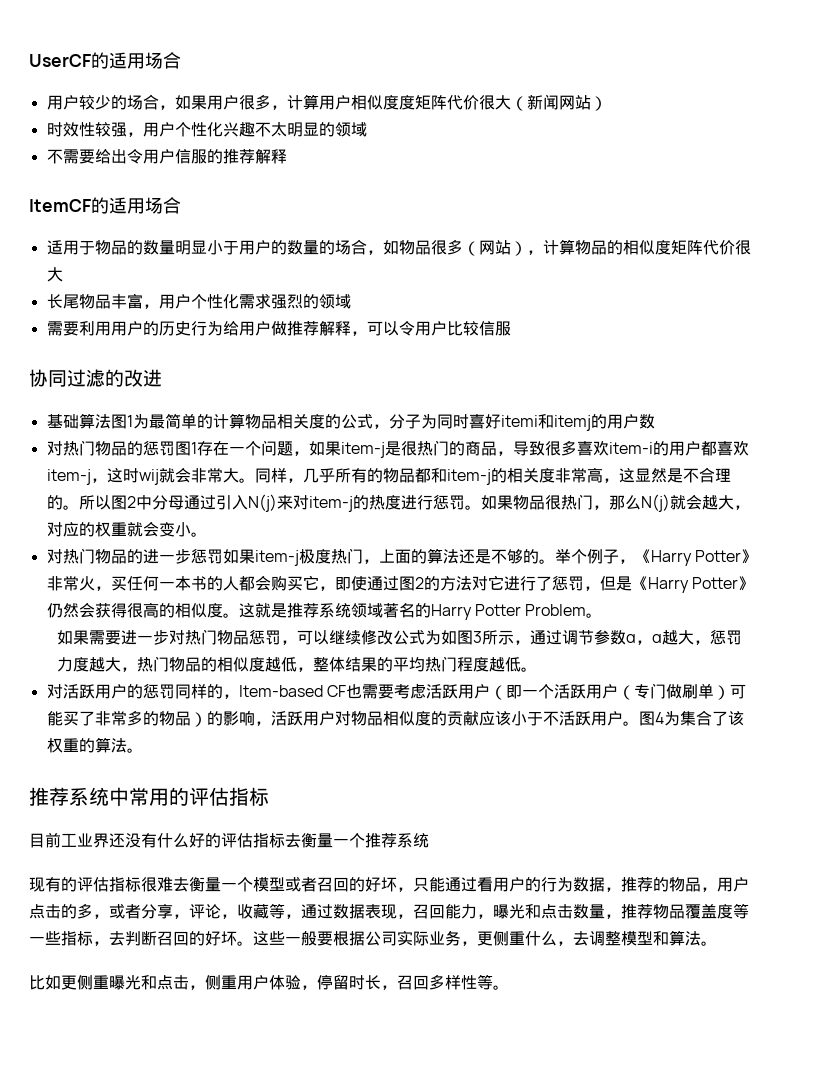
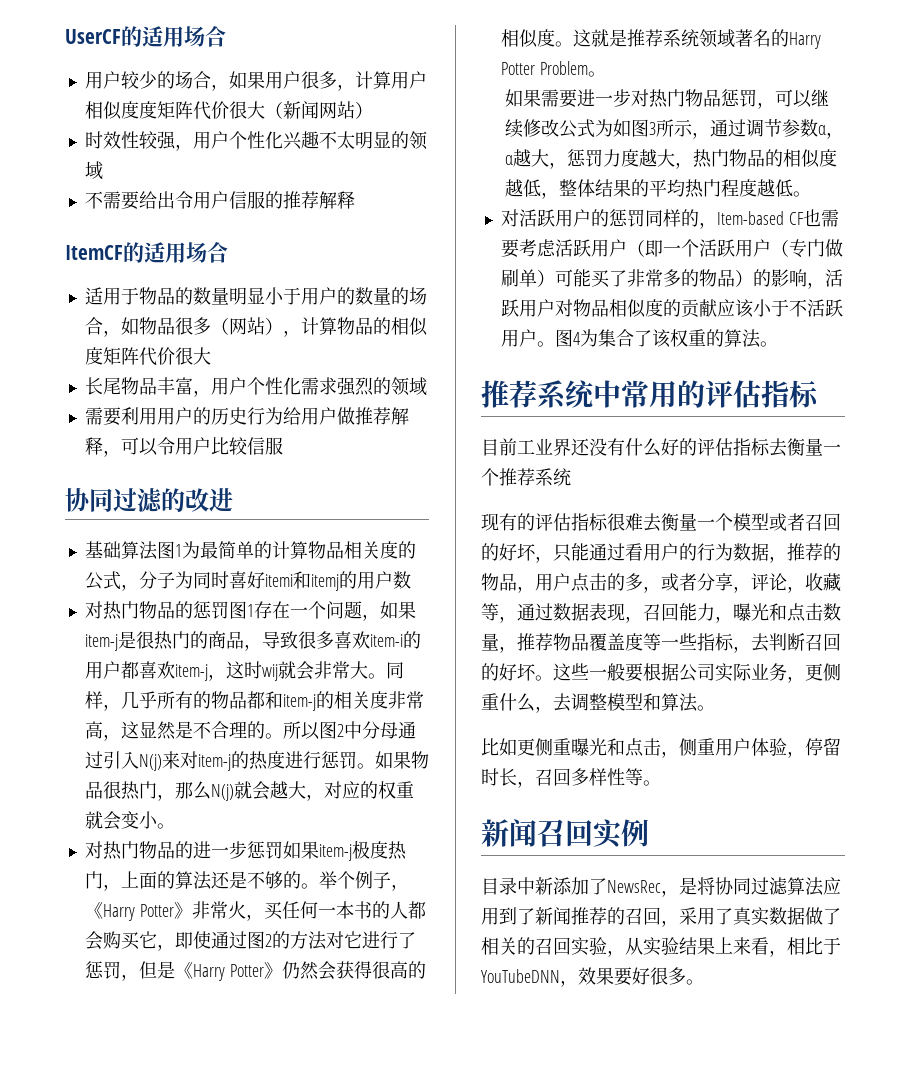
(509, 987) none -> [481,819,649,849] [481,877,841,897] [481,907,841,927] [481,937,841,957] [481,967,704,987] // 新闻召回实例 // 目录中新添加了NewsRec，是将协同过滤算法应用到了新闻推荐的召回，采用了真实数据做了相关的召回实验，从实验结果上来看，相比于YouTubeDNN，效果要好很多。

